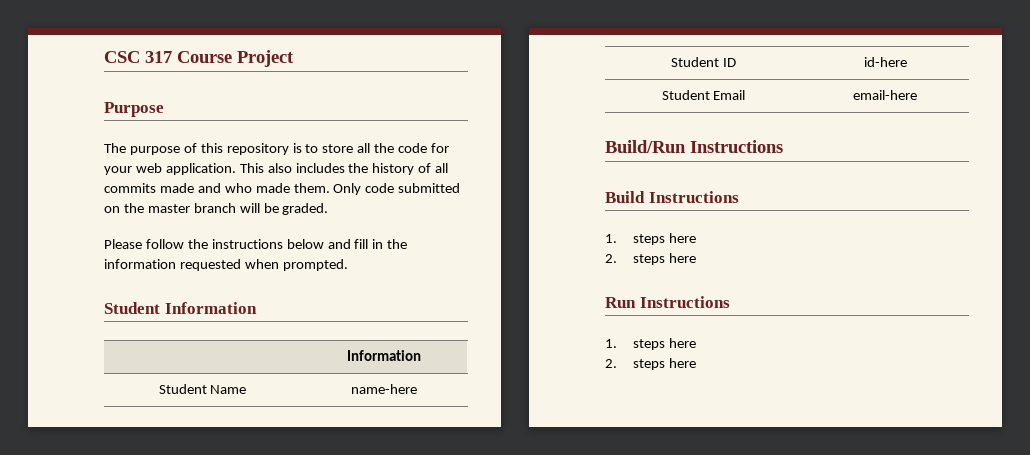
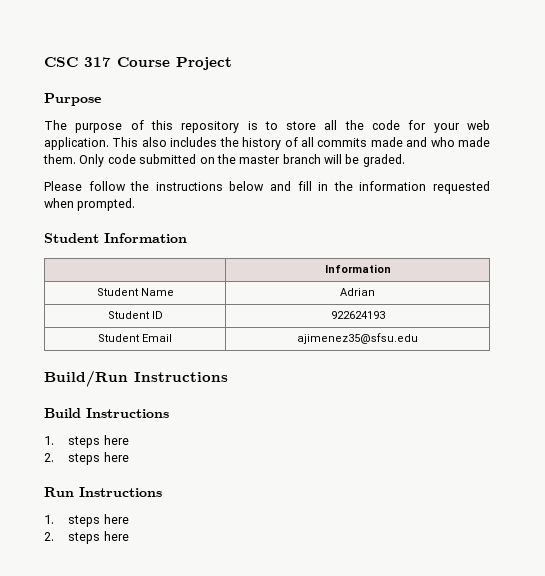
[351,384,417,394] name-here -> [340,288,375,296] Adrian
[863,57,907,67] id-here -> [330,311,385,319] 922624193
[853,90,917,100] email-here -> [297,333,418,344] ajimenez35@sfsu.edu

